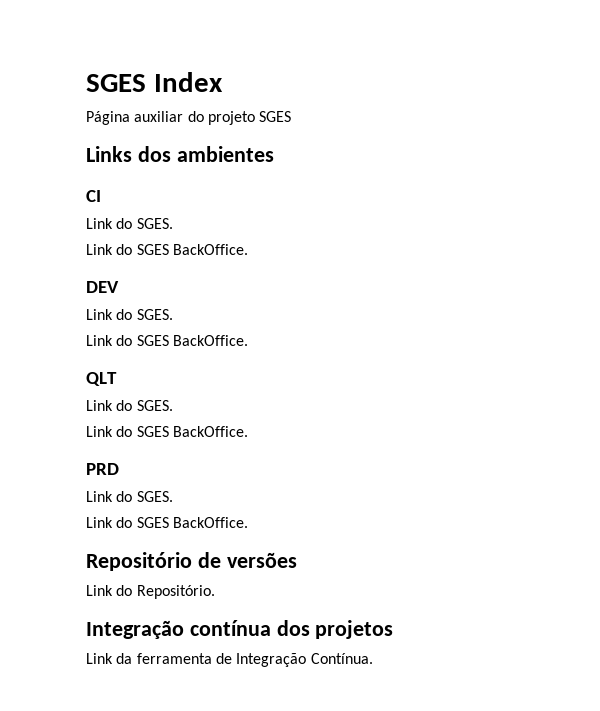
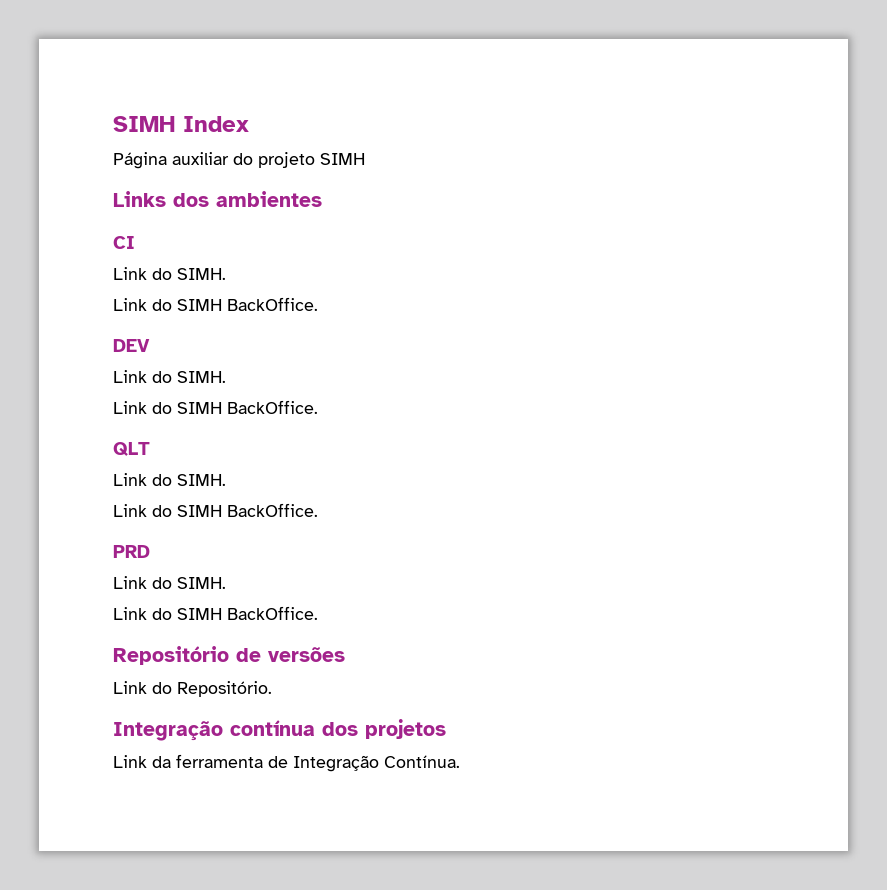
[86,74,146,92] SGES -> [113,116,175,132] SIMH
[259,111,292,122] SGES -> [320,153,365,165] SIMH
[136,218,173,229] [86,244,169,255] SGES. // Link do SGES -> [177,268,226,280] [113,298,222,311] SIMH. // Link do SIMH
[136,309,173,320] [86,335,169,346] SGES. // Link do SGES -> [177,371,226,383] [113,401,222,414] SIMH. // Link do SIMH
[136,400,173,411] [86,426,169,437] SGES. // Link do SGES -> [177,474,226,486] [113,504,222,517] SIMH. // Link do SIMH
[136,491,173,502] [86,517,169,528] SGES. // Link do SGES -> [177,577,226,589] [113,607,222,620] SIMH. // Link do SIMH

